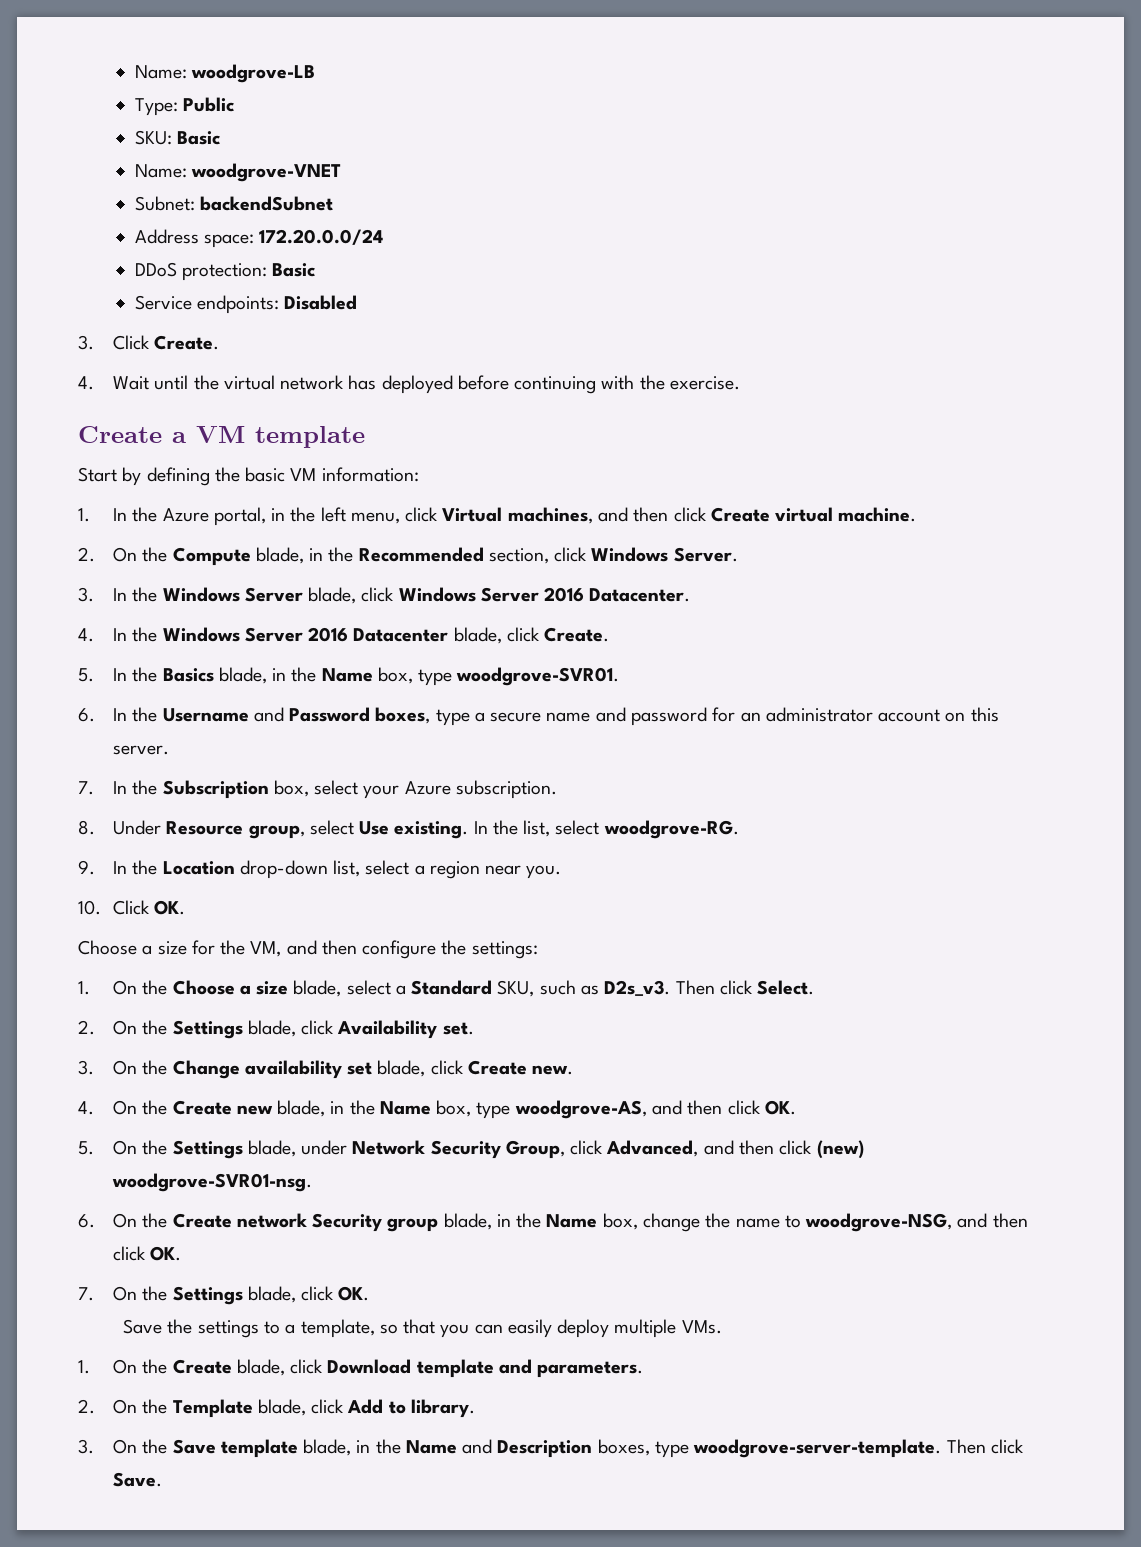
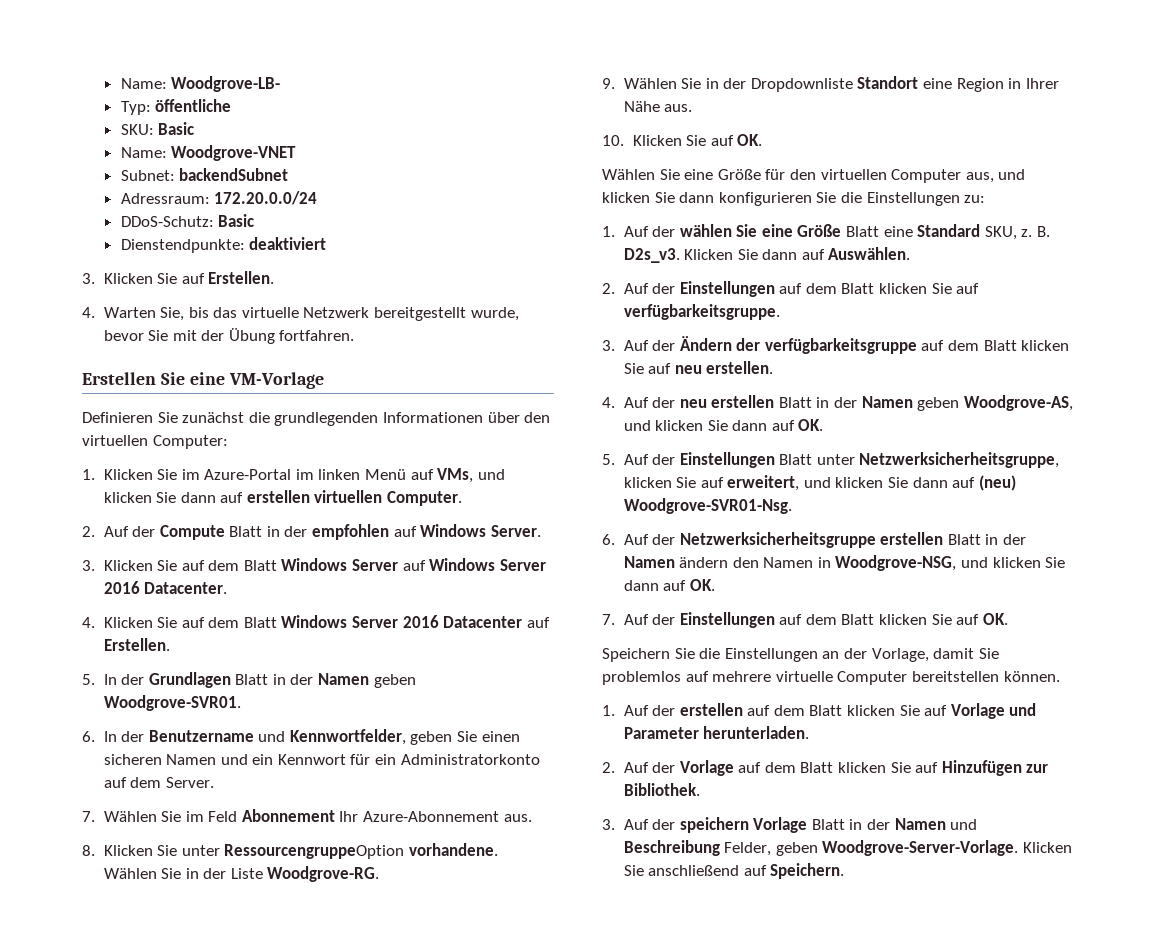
[134,64,315,83] [134,97,234,116] Name: woodgrove-LB // Type: Public -> [120,76,281,92] [120,99,232,115] Name: Woodgrove-LB- // Typ: öffentliche
[190,163,341,182] woodgrove-VNET -> [171,145,297,161] Woodgrove-VNET
[134,229,254,248] Address space: -> [120,193,210,204] Adressraum:
[134,262,316,281] [134,295,358,314] [78,335,220,350] [78,375,741,394] [78,426,365,448] [78,467,419,486] [78,507,917,526] [78,547,738,566] [78,587,395,604] DDoS protection: Basic // Service endpoints: Disabled // 3. Click Create. // 4. Wait until the virtual network has deployed before continuing with the exercise. // Create a VM template // Start by defining the basic VM information: // 1. In the Azure portal, in the left menu, click Virtual machines, and then click Create virtual machine. // 2. On the Compute blade, in the Recommended section, click Windows Server. // 3. In the Windows Server blade, click -> [120,214,255,227] [120,237,327,253] [82,271,275,284] [82,307,519,321] [103,328,355,344] [82,372,324,389] [82,412,551,426] [82,435,228,449] [82,468,505,483] [103,490,463,506] [82,524,541,540] [82,558,426,571] DDoS-Schutz: Basic // Dienstendpunkte: deaktiviert // 3. Klicken Sie auf Erstellen. // 4. Warten Sie, bis das virtuelle Netzwerk bereitgestellt wurde, bevor Sie mit der Übung fortfahren. // Erstellen Sie eine VM-Vorlage // Definieren Sie zunächst die grundlegenden Informationen über den virtuellen Computer: // 1. Klicken Sie im Azure-Portal im linken Menü auf VMs, und klicken Sie dann auf erstellen virtuellen Computer. // 2. Auf der Compute Blatt in der empfohlen auf Windows Server. // 3. Klicken Sie auf dem Blatt Windows Server auf
[113,627,158,642] In the -> [103,617,277,628] Klicken Sie auf dem Blatt
[453,627,610,644] blade, click Create. -> [526,617,550,628] [103,638,170,651] auf Erstellen.
[132,667,620,686] [78,707,999,726] [113,745,170,755] [78,780,557,799] [78,820,739,839] [78,860,562,879] [78,900,186,915] [78,940,538,959] [78,980,815,997] [78,1020,474,1039] [78,1060,574,1079] [78,1100,796,1119] [78,1140,864,1159] [112,1173,313,1192] [78,1213,1028,1232] [113,1246,182,1261] [78,1286,370,1305] [123,1319,722,1338] [78,1359,644,1378] [78,1399,475,1418] [78,1439,1024,1458] [113,1472,163,1487] the Basics blade, in the Name box, type woodgrove-SVR01. // 6. In the Username and Password boxes, type a secure name and password for an administrator account on this server. // 7. In the Subscription box, select your Azure subscription. // 8. Under Resource group, select Use existing. In the list, select woodgrove-RG. // 9. In the Location drop-down list, select a region near you. // 10. Click OK. // Choose a size for the VM, and then configure the settings: // 1. On the Choose a size blade, select a Standard SKU, such as D2s_v3. Then click Select. // 2. On the Settings blade, click Availability set. // 3. On the Change availability set blade, click Create new. // 4. On the Create new blade, in the Name box, type woodgrove-AS, and then click OK. // 5. On the Settings blade, under Network Security Group, click Advanced, and then click (new) woodgrove-SVR01-nsg. // 6. On the Create network Security group blade, in the Name box, change the name to woodgrove-NSG, and then click OK. // 7. On the Settings blade, click OK. // Save the settings to a template, so that you can easily deploy multiple VMs. // 1. On the Create blade, click Download template and parameters. // 2. On the Template blade, click Add to library. // 3. On the Save template blade, in the Name and Description boxes, type woodgrove-server-template. Then click Save. -> [121,672,416,688] [103,695,241,711] [82,729,520,745] [103,754,540,765] [103,777,214,788] [82,809,532,822] [82,843,498,859] [103,866,380,882] [602,76,1059,92] [623,101,693,112] [602,134,763,146] [602,169,1026,183] [602,192,986,206] [602,224,1050,240] [623,247,911,263] [602,281,980,297] [623,304,780,320] [602,336,1070,354] [623,361,774,374] [602,395,1073,411] [623,419,824,431] [602,452,1060,468] [623,475,1016,491] [623,498,792,514] [602,532,1027,548] [623,555,1066,571] [623,579,715,591] [602,612,1008,628] [602,648,999,662] [602,671,1060,685] [602,703,1037,719] [623,726,810,739] [602,760,1049,776] [623,783,700,796] [602,817,978,833] [623,840,1072,856] [623,863,845,879] der Grundlagen Blatt in der Namen geben Woodgrove-SVR01. // 6. In der Benutzername und Kennwortfelder, geben Sie einen sicheren Namen und ein Kennwort für ein Administratorkonto auf dem Server. // 7. Wählen Sie im Feld Abonnement Ihr Azure-Abonnement aus. // 8. Klicken Sie unter RessourcengruppeOption vorhandene. Wählen Sie in der Liste Woodgrove-RG. // 9. Wählen Sie in der Dropdownliste Standort eine Region in Ihrer Nähe aus. // 10. Klicken Sie auf OK. // Wählen Sie eine Größe für den virtuellen Computer aus, und klicken Sie dann konfigurieren Sie die Einstellungen zu: // 1. Auf der wählen Sie eine Größe Blatt eine Standard SKU, z. B. D2s_v3. Klicken Sie dann auf Auswählen. // 2. Auf der Einstellungen auf dem Blatt klicken Sie auf verfügbarkeitsgruppe. // 3. Auf der Ändern der verfügbarkeitsgruppe auf dem Blatt klicken Sie auf neu erstellen. // 4. Auf der neu erstellen Blatt in der Namen geben Woodgrove-AS, und klicken Sie dann auf OK. // 5. Auf der Einstellungen Blatt unter Netzwerksicherheitsgruppe, klicken Sie auf erweitert, und klicken Sie dann auf (neu) Woodgrove-SVR01-Nsg. // 6. Auf der Netzwerksicherheitsgruppe erstellen Blatt in der Namen ändern den Namen in Woodgrove-NSG, und klicken Sie dann auf OK. // 7. Auf der Einstellungen auf dem Blatt klicken Sie auf OK. // Speichern Sie die Einstellungen an der Vorlage, damit Sie problemlos auf mehrere virtuelle Computer bereitstellen können. // 1. Auf der erstellen auf dem Blatt klicken Sie auf Vorlage und Parameter herunterladen. // 2. Auf der Vorlage auf dem Blatt klicken Sie auf Hinzufügen zur Bibliothek. // 3. Auf der speichern Vorlage Blatt in der Namen und Beschreibung Felder, geben Woodgrove-Server-Vorlage. Klicken Sie anschließend auf Speichern.

